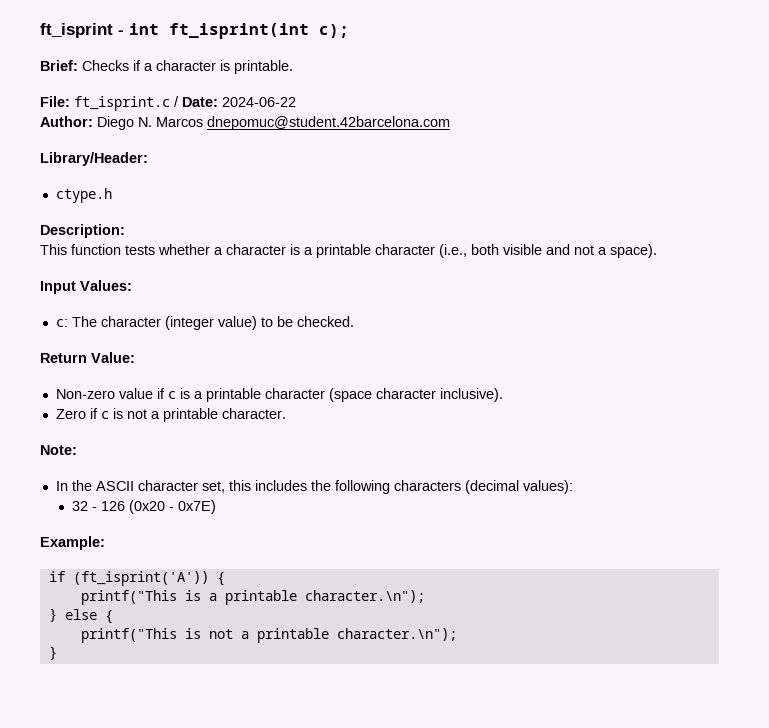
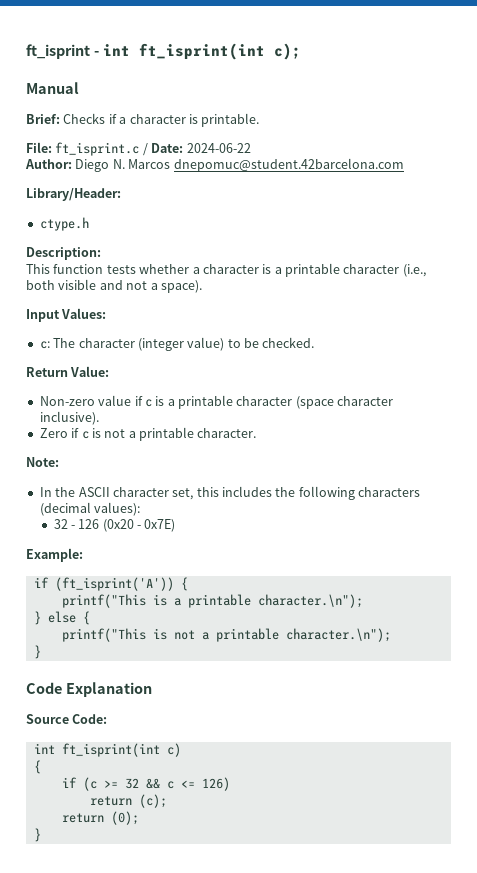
(349, 31) none -> [26,82,79,94] // Manual
(57, 653) none -> [26,682,152,697] [26,714,108,724] [33,743,181,757] [33,760,41,774] [61,777,230,791] [89,794,167,808] [61,811,139,825] [33,828,41,842] // Code Explanation // Source Code: // int ft_isprint(int c) // { // if (c >= 32 && c <= 126) // return (c); // return (0); // }

